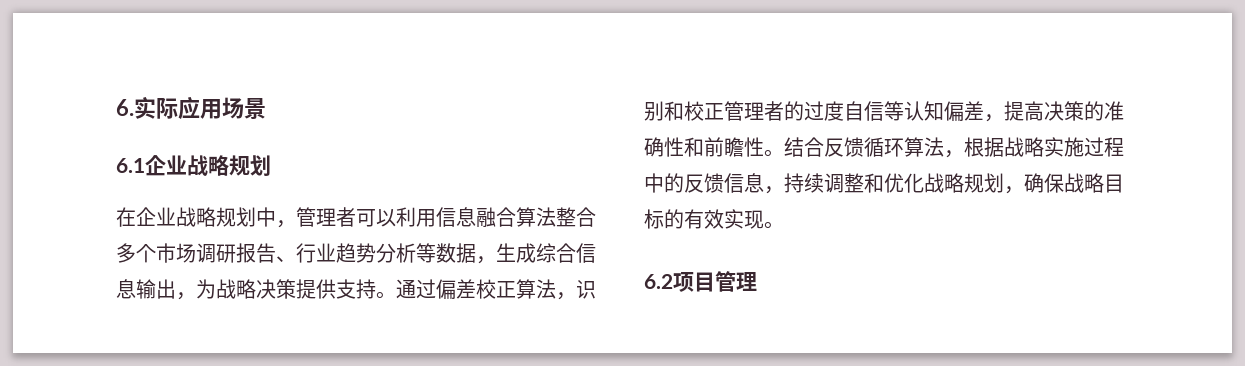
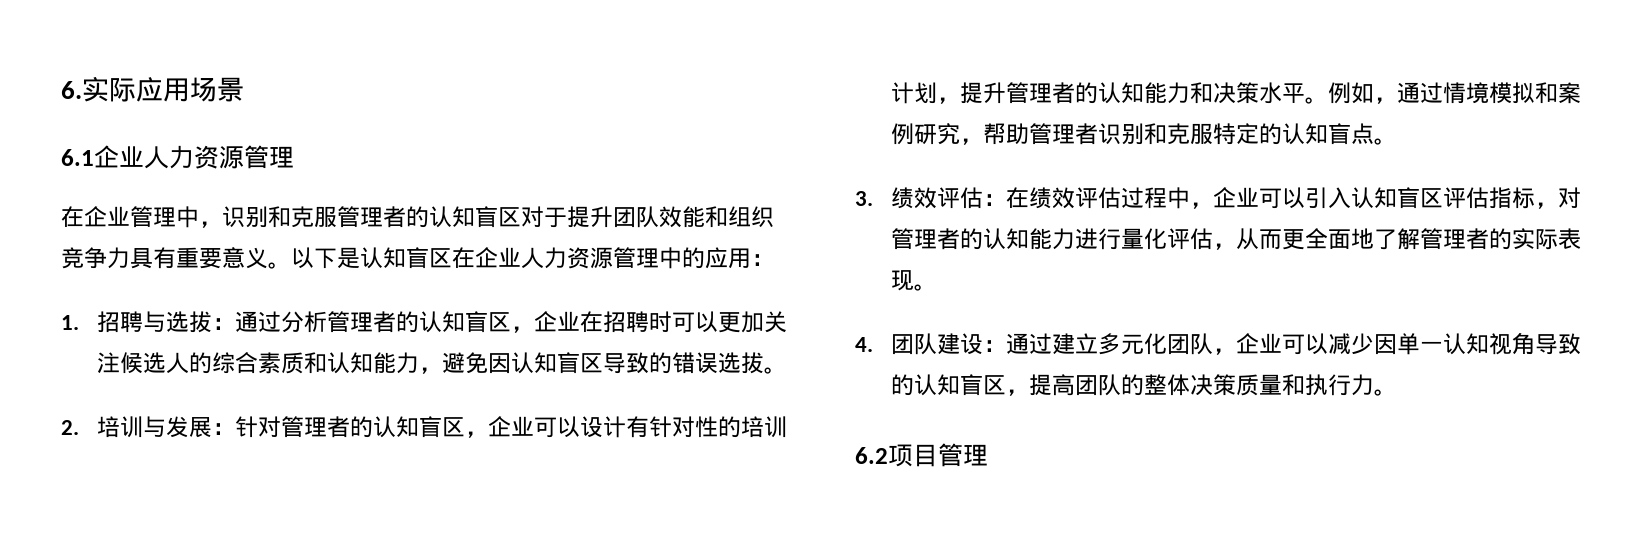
[187,155,271,176] [116,207,596,228] [116,243,596,264] [116,279,556,300] 战略规划 // 在企业战略规划中，管理者可以利用信息融合算法整合多个市场调研报告、行业趋势分析等数据，生成综合信息输出，为战略决策提供支持。通过偏差校正算法 -> [144,145,294,169] [61,206,199,228] 人力资源管理 // 在企业管理中
[684,101,1124,122] [644,137,1124,158] [644,173,1124,194] [644,209,764,229] 校正管理者的过度自信等认知偏差，提高决策的准确性和前瞻性。结合反馈循环算法，根据战略实施过程中的反馈信息，持续调整和优化战略规划，确保战略目标的有效实现 -> [291,206,774,228] [61,247,774,269] [61,311,787,333] [96,352,787,374] [61,416,787,438] [890,82,1581,104] [890,123,1397,145] [855,187,1581,209] [890,228,1581,250] [890,270,937,291] [855,332,1581,355] [890,374,1374,396] 克服管理者的认知盲区对于提升团队效能和组织竞争力具有重要意义。以下是认知盲区在企业人力资源管理中的应用： // 1.招聘与选拔：通过分析管理者的认知盲区，企业在招聘时可以更加关注候选人的综合素质和认知能力，避免因认知盲区导致的错误选拔。 // 2.培训与发展：针对管理者的认知盲区，企业可以设计有针对性的培训计划，提升管理者的认知能力和决策水平。例如，通过情境模拟和案例研究，帮助管理者识别和克服特定的认知盲点。 // 3.绩效评估：在绩效评估过程中，企业可以引入认知盲区评估指标，对管理者的认知能力进行量化评估，从而更全面地了解管理者的实际表现。 // 4.团队建设：通过建立多元化团队，企业可以减少因单一认知视角导致的认知盲区，提高团队的整体决策质量和执行力

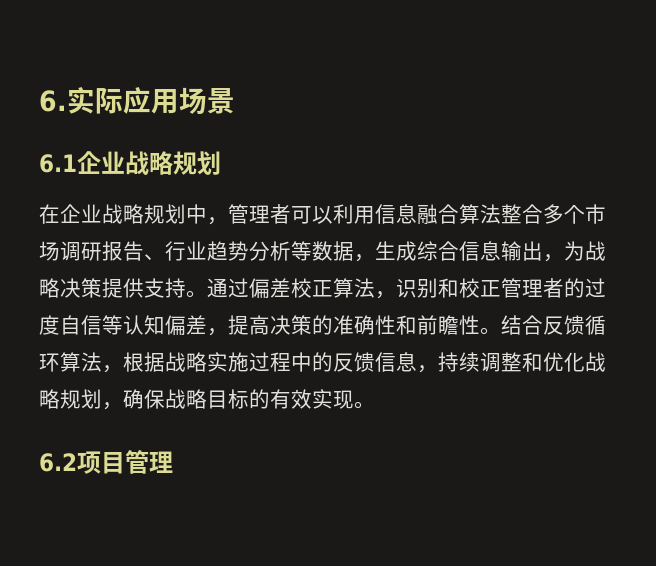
[144,145,294,169] [61,206,199,228] 人力资源管理 // 在企业管理中 -> [125,151,221,176] [39,204,606,225] [39,241,606,262] [39,278,375,299] 战略规划 // 在企业战略规划中，管理者可以利用信息融合算法整合多个市场调研报告、行业趋势分析等数据，生成综合信息输出，为战略决策提供支持。通过偏差校正算法
[291,206,774,228] [61,247,774,269] [61,311,787,333] [96,352,787,374] [61,416,787,438] [890,82,1581,104] [890,123,1397,145] [855,187,1581,209] [890,228,1581,250] [890,270,937,291] [855,332,1581,355] [890,374,1374,396] 克服管理者的认知盲区对于提升团队效能和组织竞争力具有重要意义。以下是认知盲区在企业人力资源管理中的应用： // 1.招聘与选拔：通过分析管理者的认知盲区，企业在招聘时可以更加关注候选人的综合素质和认知能力，避免因认知盲区导致的错误选拔。 // 2.培训与发展：针对管理者的认知盲区，企业可以设计有针对性的培训计划，提升管理者的认知能力和决策水平。例如，通过情境模拟和案例研究，帮助管理者识别和克服特定的认知盲点。 // 3.绩效评估：在绩效评估过程中，企业可以引入认知盲区评估指标，对管理者的认知能力进行量化评估，从而更全面地了解管理者的实际表现。 // 4.团队建设：通过建立多元化团队，企业可以减少因单一认知视角导致的认知盲区，提高团队的整体决策质量和执行力 -> [459,278,606,298] [39,315,606,336] [39,352,606,373] [39,389,354,410] 校正管理者的过度自信等认知偏差，提高决策的准确性和前瞻性。结合反馈循环算法，根据战略实施过程中的反馈信息，持续调整和优化战略规划，确保战略目标的有效实现

